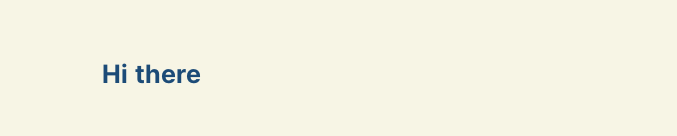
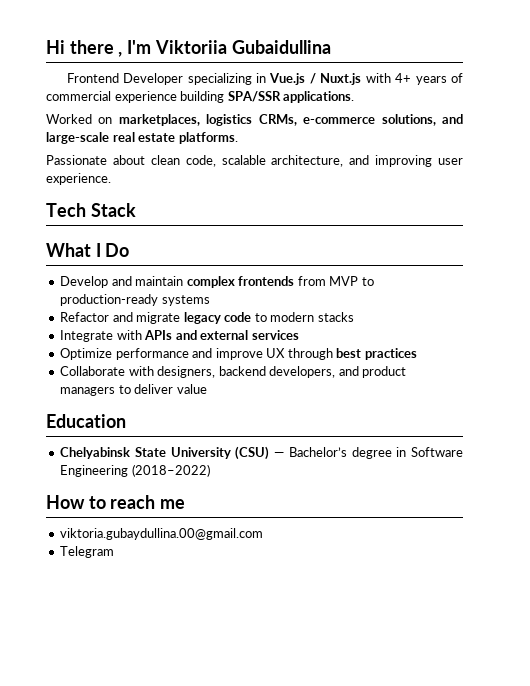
(202, 74) none -> [118,40,331,57] [66,73,464,85] [46,91,355,103] [46,114,463,126] [46,132,238,144] [46,155,463,167] [46,173,111,185] [46,203,136,217] [46,243,130,257] [60,276,374,288] [60,294,210,306] [60,312,354,324] [60,330,299,342] [60,348,417,360] [60,366,407,378] [60,384,207,396] [46,414,126,428] [60,446,463,460] [60,464,210,477] [46,495,186,509] [60,528,264,540] [60,546,115,558] , I'm Viktoriia Gubaidullina // Frontend Developer specializing in Vue.js / Nuxt.js with 4+ years of commercial experience building SPA/SSR applications. // Worked on marketplaces, logistics CRMs, e-commerce solutions, and large-scale real estate platforms. // Passionate about clean code, scalable architecture, and improving user experience. // Tech Stack // What I Do // Develop and maintain complex frontends from MVP to production-ready systems // Refactor and migrate legacy code to modern stacks // Integrate with APIs and external services // Optimize performance and improve UX through best practices // Collaborate with designers, backend developers, and product managers to deliver value // Education // Chelyabinsk State University (CSU) — Bachelor’s degree in Software Engineering (2018–2022) // How to reach me // viktoria.gubaydullina.00@gmail.com // Telegram

